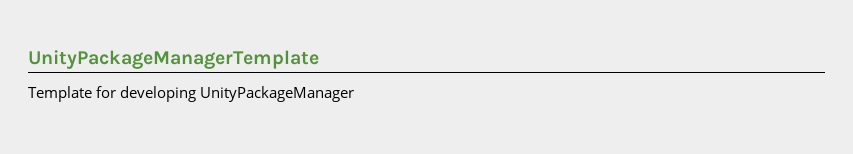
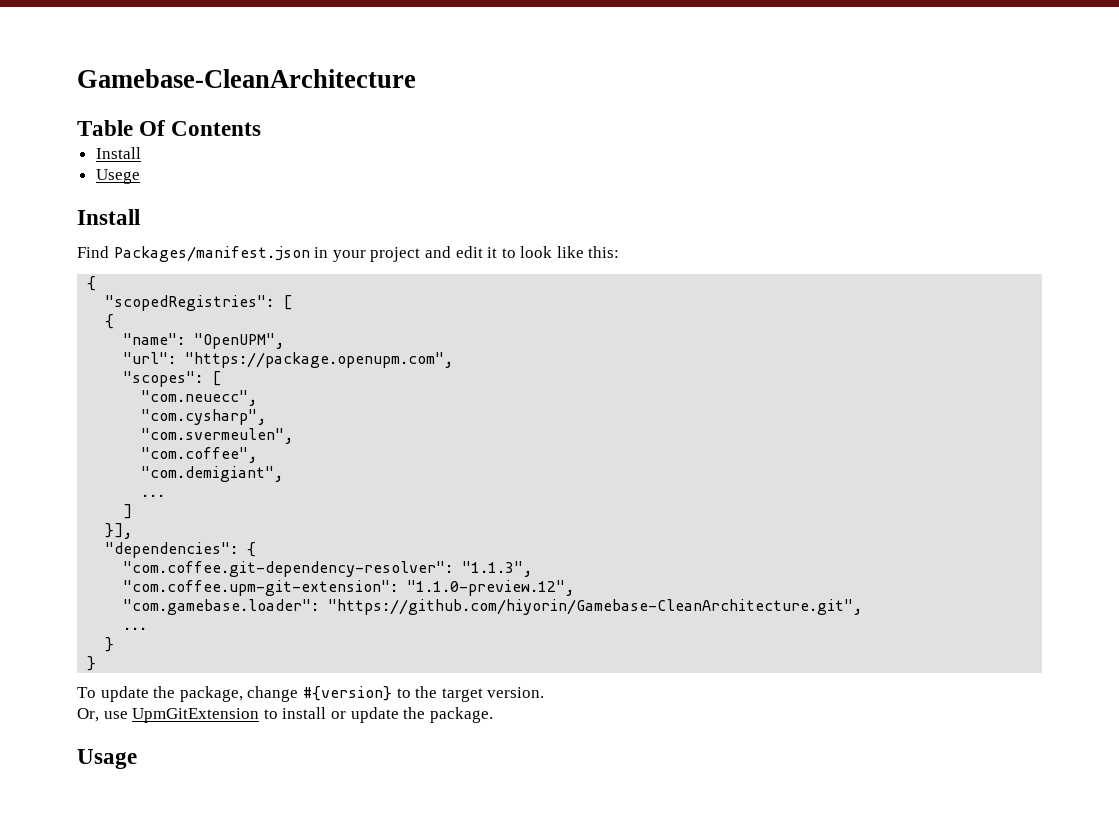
[28,50,319,69] [28,86,355,102] UnityPackageManagerTemplate // Template for developing UnityPackageManager -> [77,69,416,88] [77,120,262,136] [95,147,141,159] [95,169,140,184] [77,209,140,225] [77,246,620,262] [87,276,97,291] [105,295,293,311] [105,314,115,329] [123,333,285,349] [123,352,454,368] [123,371,222,387] [141,390,258,406] [141,409,267,425] [141,428,294,444] [141,447,258,463] [141,466,284,482] [141,494,166,497] [123,504,133,519] [105,523,133,539] [105,542,257,558] [123,561,533,577] [123,580,575,596] [123,599,863,615] [123,627,148,630] [105,637,115,652] [87,656,97,671] [77,686,545,702] [77,707,493,723] [77,749,137,769] Gamebase-CleanArchitecture // Table Of Contents // Install // Usege // Install // Find Packages/manifest.json in your project and edit it to look like this: // { // "scopedRegistries": [ // { // "name": "OpenUPM", // "url": "https://package.openupm.com", // "scopes": [ // "com.neuecc", // "com.cysharp", // "com.svermeulen", // "com.coffee", // "com.demigiant", // ... // ] // }], // "dependencies": { // "com.coffee.git-dependency-resolver": "1.1.3", // "com.coffee.upm-git-extension": "1.1.0-preview.12", // "com.gamebase.loader": "https://github.com/hiyorin/Gamebase-CleanArchitecture.git", // ... // } // } // To update the package, change #{version} to the target version. // Or, use UpmGitExtension to install or update the package. // Usage

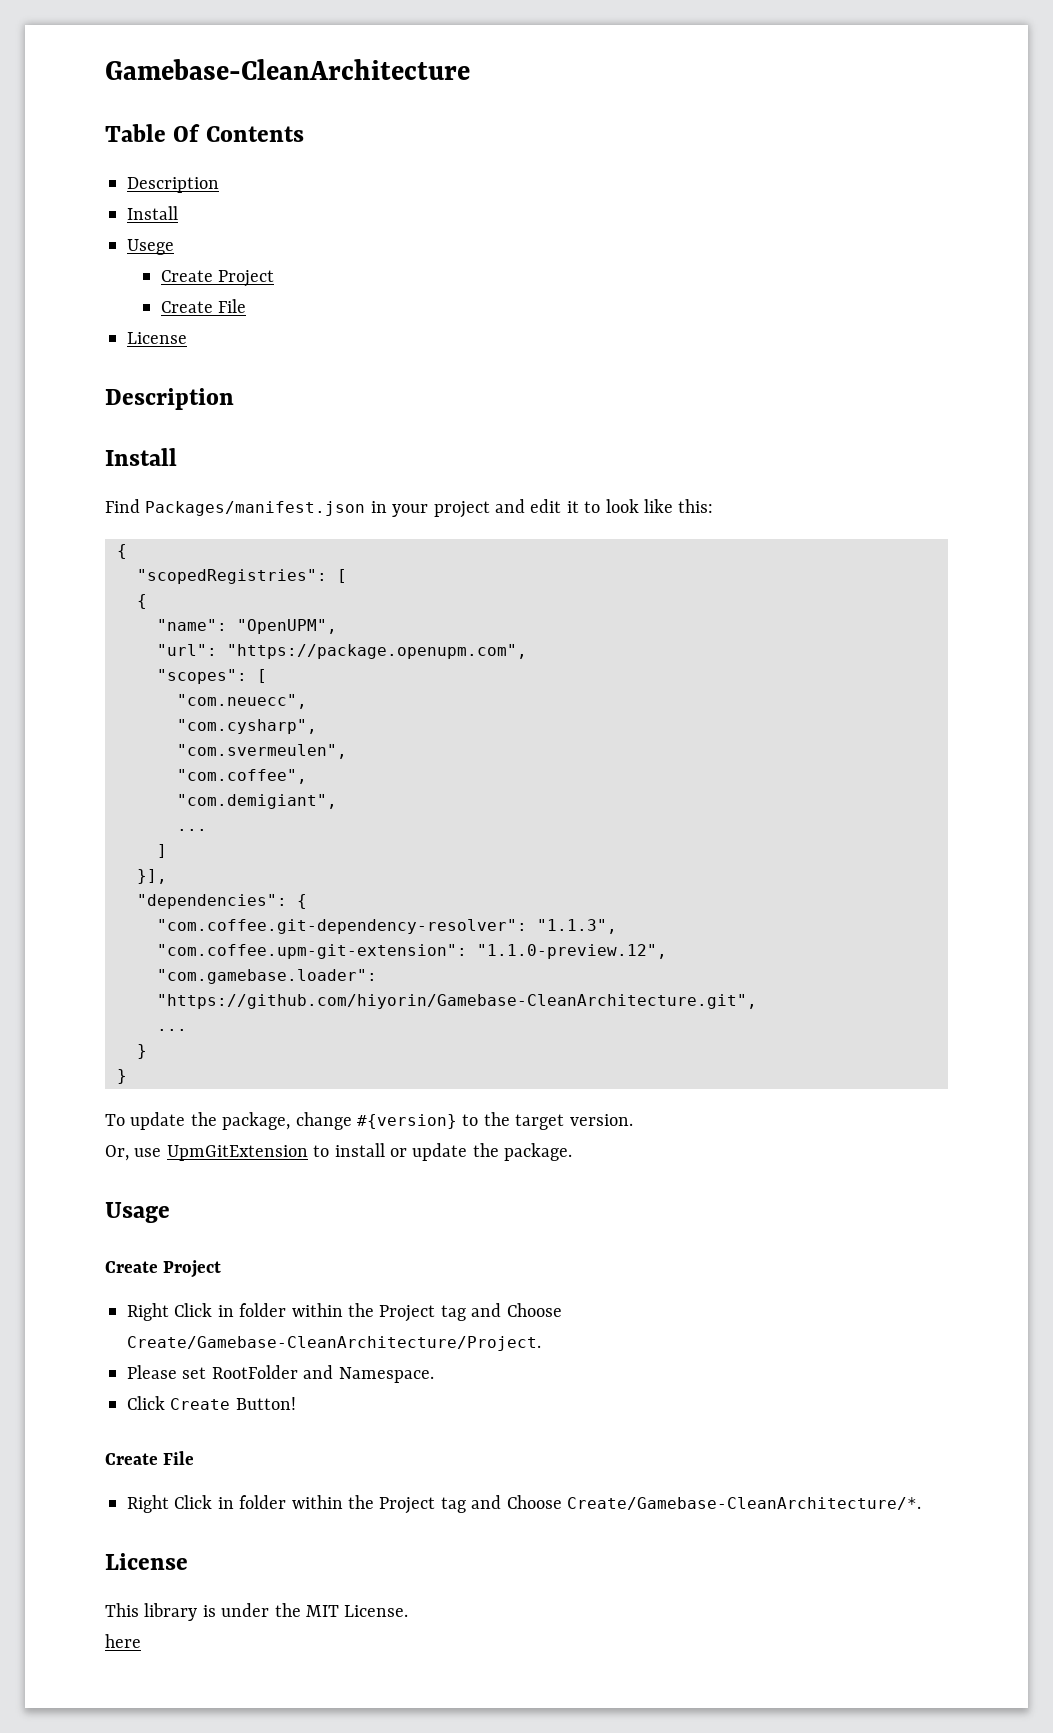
(262, 128) none -> [127,177,219,193] // Description
(140, 176) none -> [161,270,275,287] [161,299,247,313] [127,332,187,344] [105,388,234,410] // Create Project // Create File // License // Description
(137, 759) none -> [105,1260,222,1278] [127,1303,562,1322] [127,1336,541,1351] [127,1365,434,1383] [127,1396,296,1410] [105,1451,195,1465] [127,1495,921,1514] [105,1553,188,1570] [105,1603,409,1621] [105,1634,141,1648] // Create Project // Right Click in folder within the Project tag and Choose Create/Gamebase-CleanArchitecture/Project. // Please set RootFolder and Namespace. // Click Create Button! // Create File // Right Click in folder within the Project tag and Choose Create/Gamebase-CleanArchitecture/*. // License // This library is under the MIT License. // here

